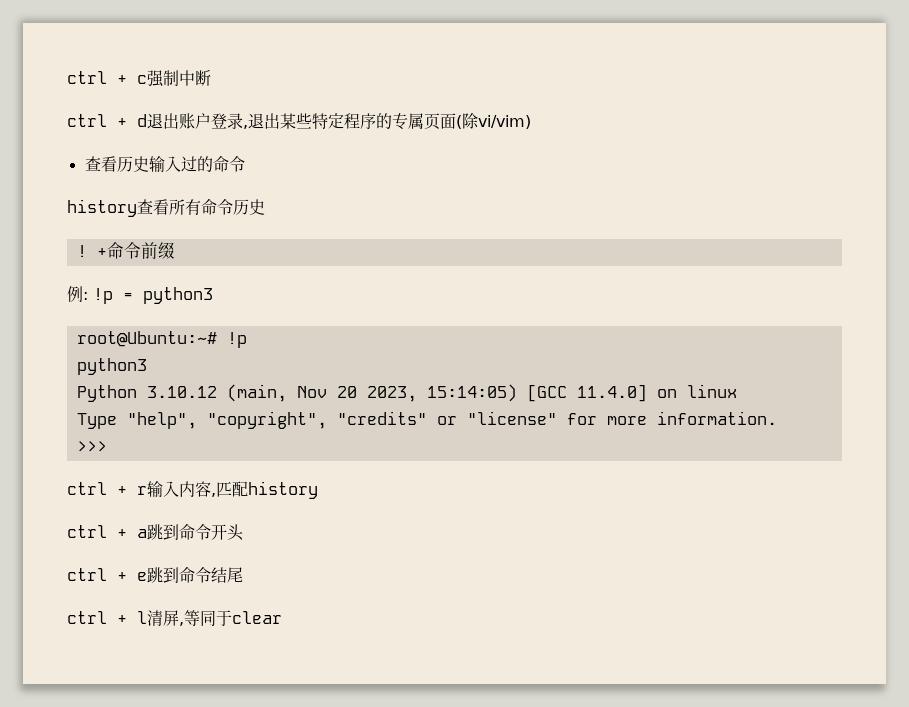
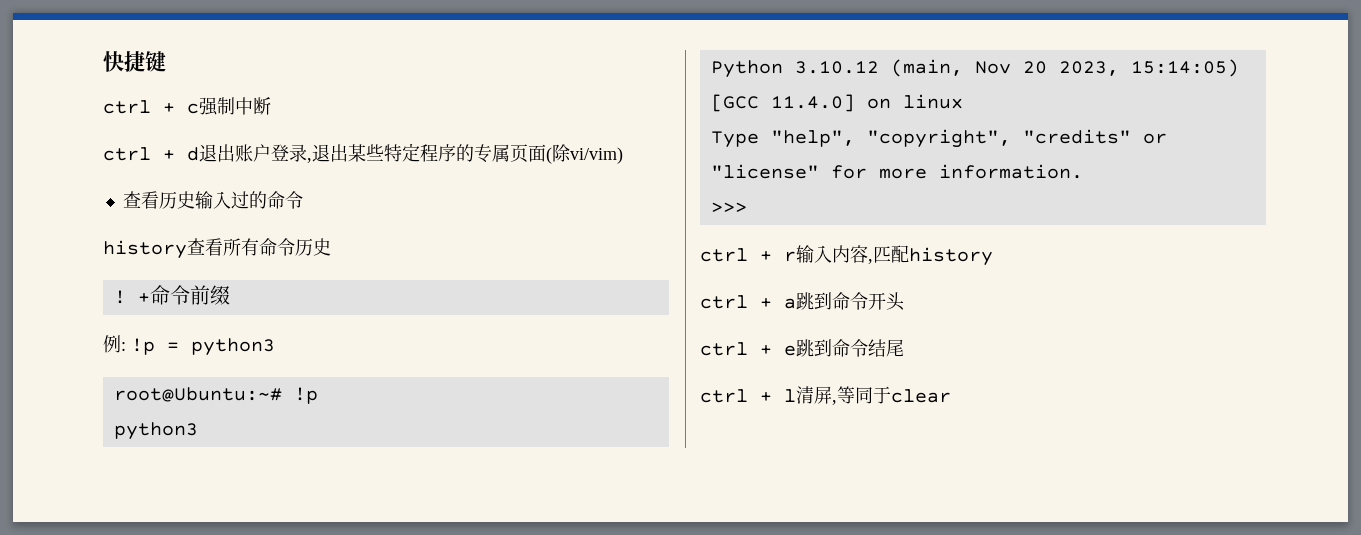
(67, 77) none -> [103,51,166,72] 快捷键 //

